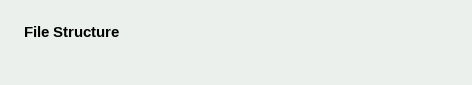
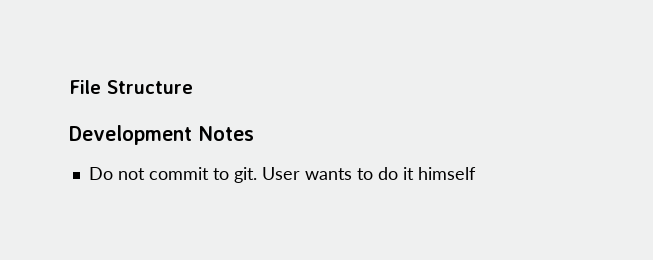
(120, 32) none -> [69,125,254,145] [88,167,476,183] // Development Notes // Do not commit to git. User wants to do it himself

